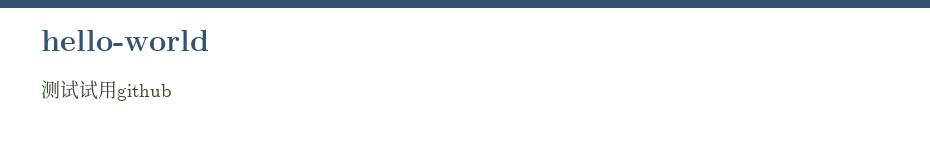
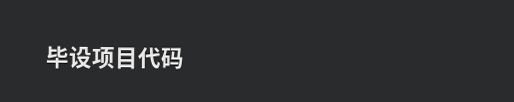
[41,30,209,51] [41,80,172,101] hello-world // 测试试用github -> [45,45,185,70] 毕设项目代码

